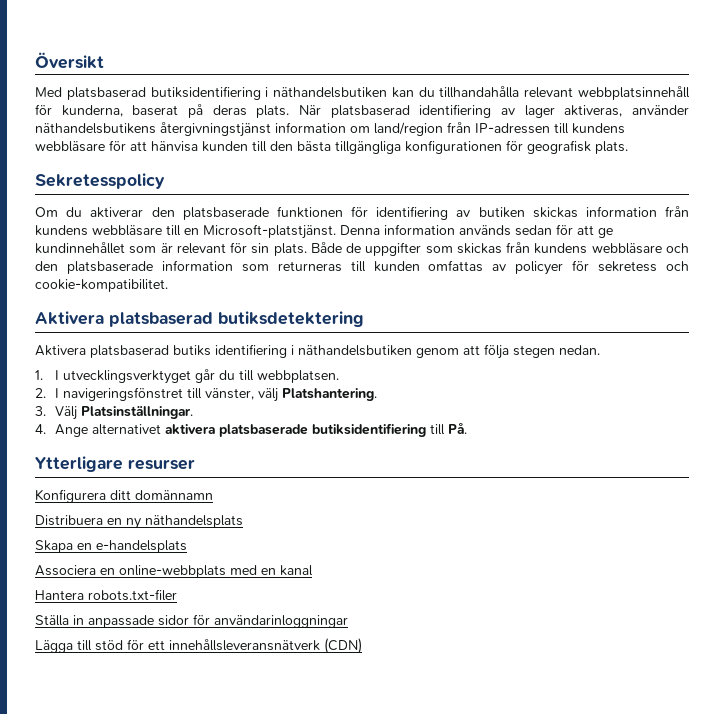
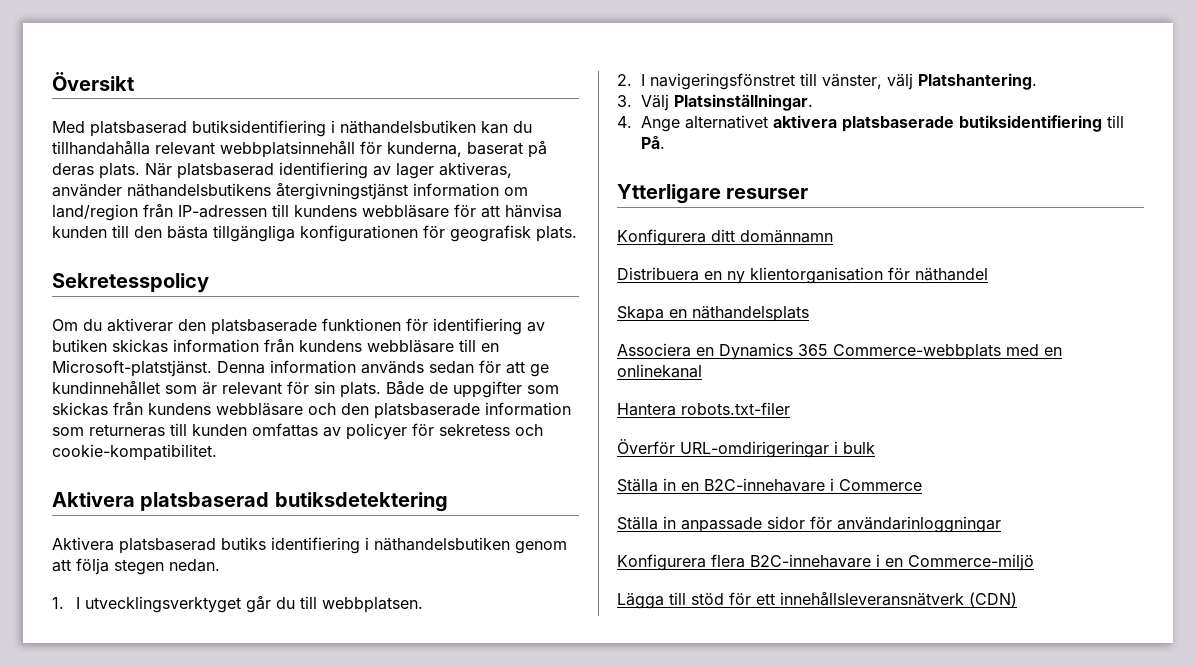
[145,515,243,528] näthandelsplats -> [750,267,988,284] klientorganisation för näthandel
[96,540,187,553] e-handelsplats -> [692,306,809,322] näthandelsplats
[119,565,226,578] online-webbplats -> [719,343,1001,360] Dynamics 365 Commerce-webbplats
[280,565,313,576] kanal -> [617,364,702,378] onlinekanal
(177, 595) none -> [617,439,875,458] [617,478,922,492] // Överför URL-omdirigeringar i bulk // Ställa in en B2C-innehavare i Commerce
(348, 621) none -> [617,554,1034,571] // Konfigurera flera B2C-innehavare i en Commerce-miljö

